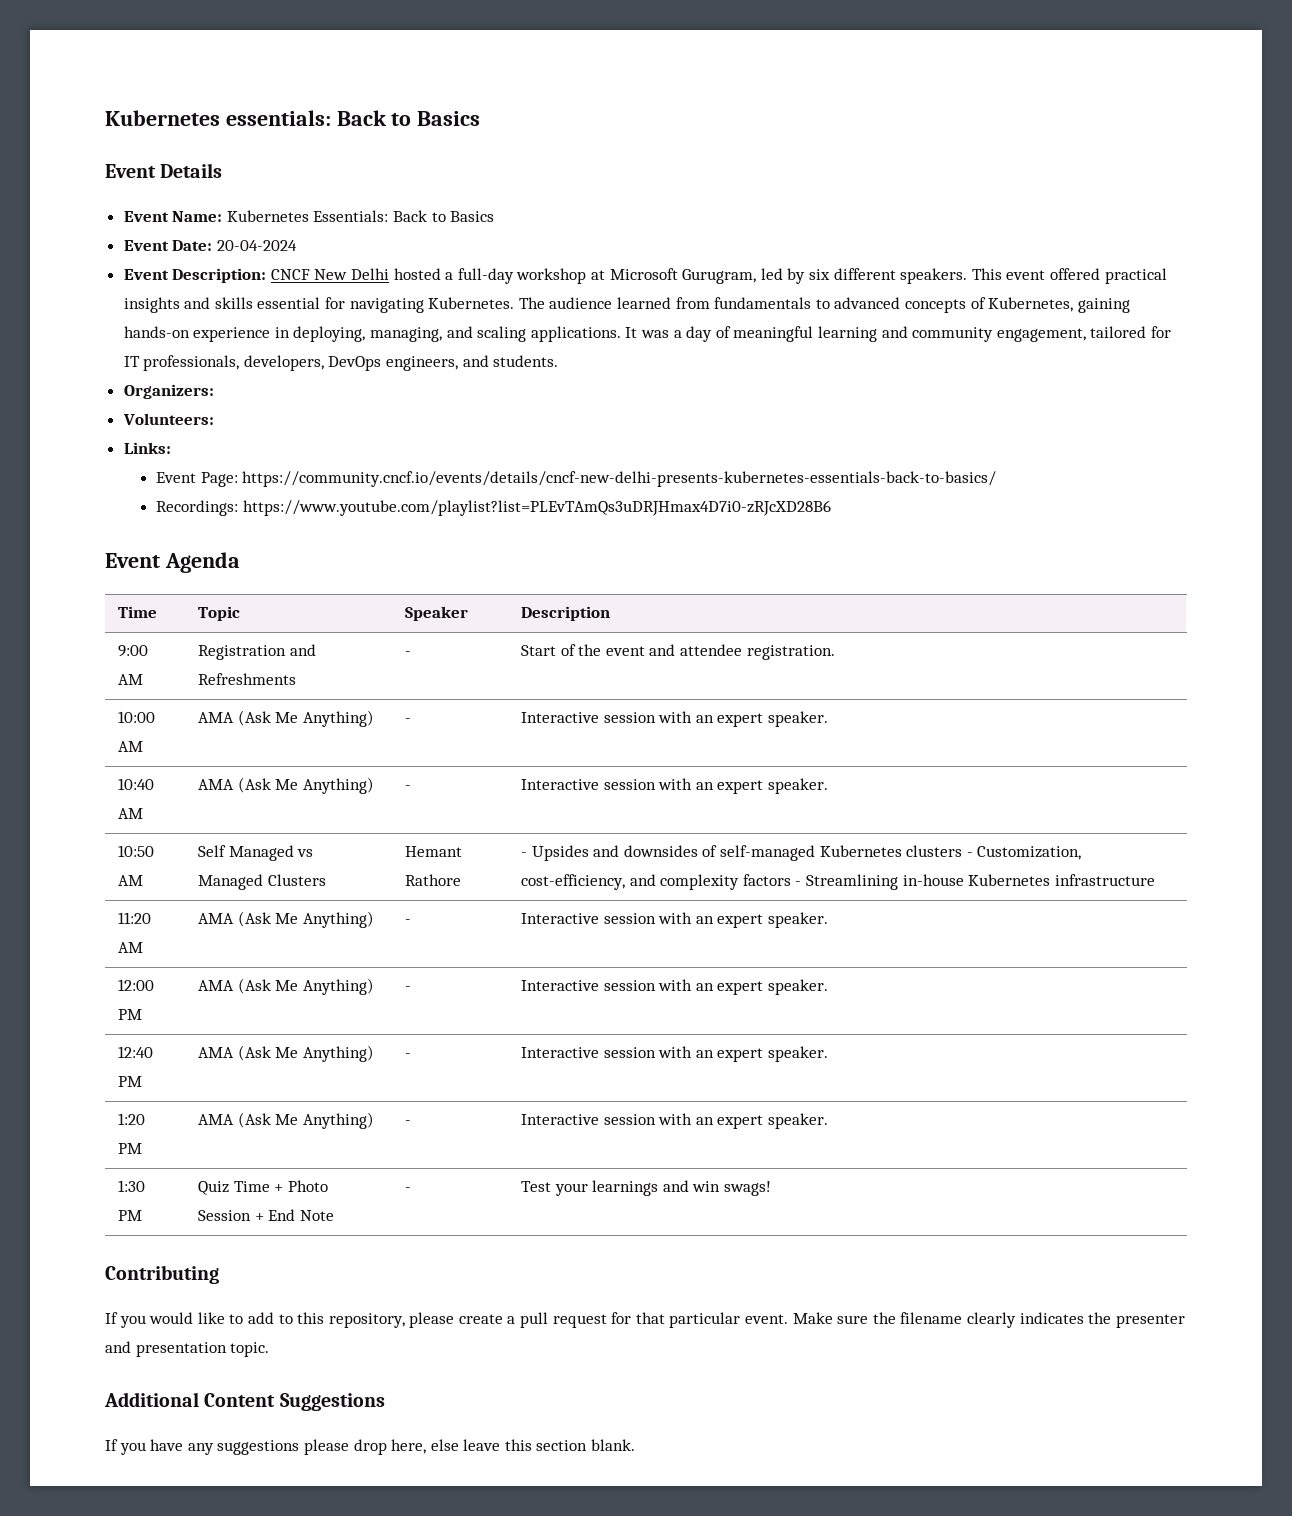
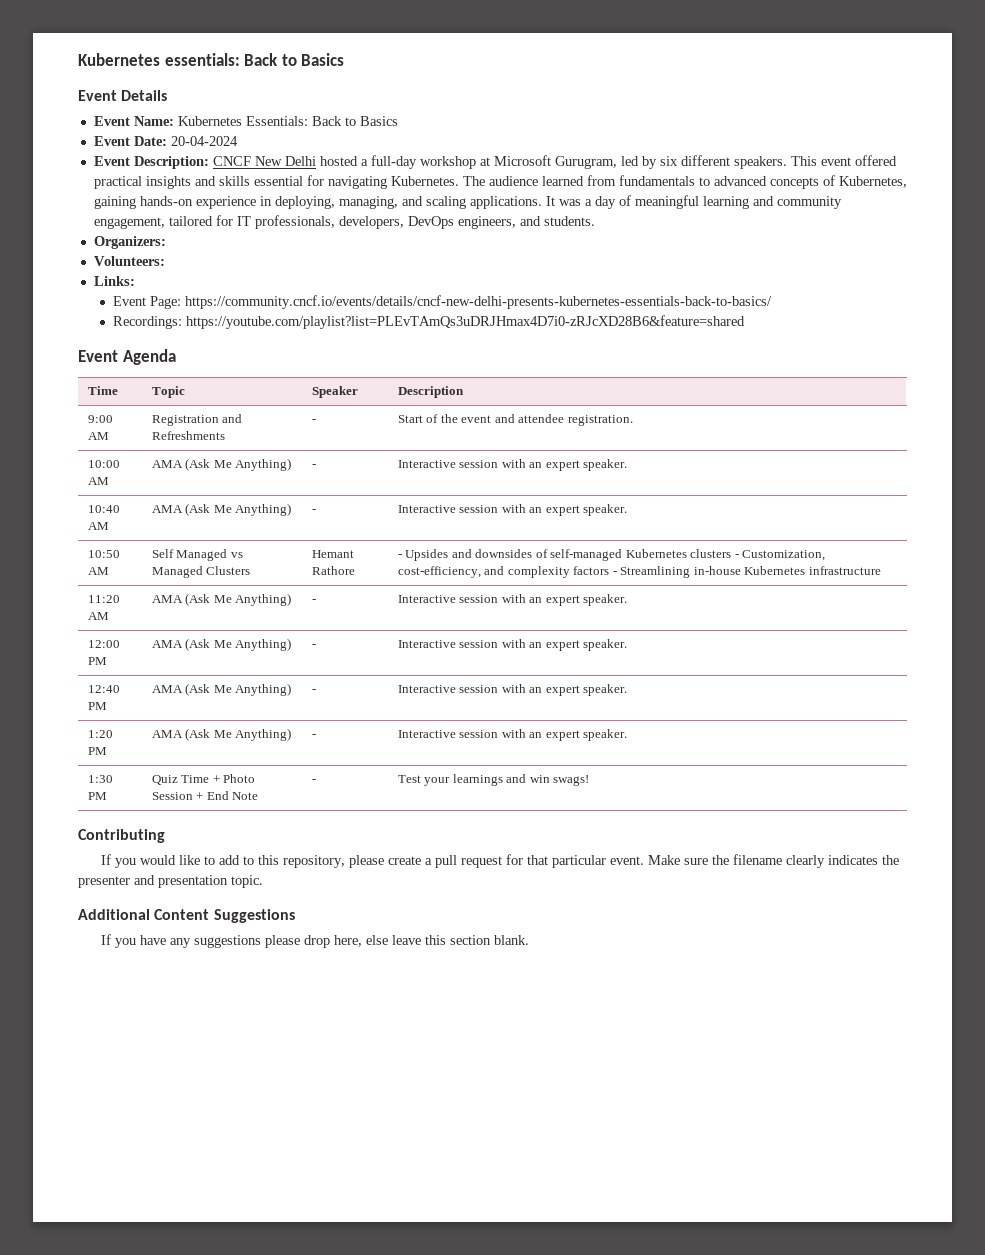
[242,500,831,516] https://www.youtube.com/playlist?list=PLEvTAmQs3uDRJHmax4D7i0-zRJcXD28B6 -> [185,315,745,329] https://youtube.com/playlist?list=PLEvTAmQs3uDRJHmax4D7i0-zRJcXD28B6&feature=shared

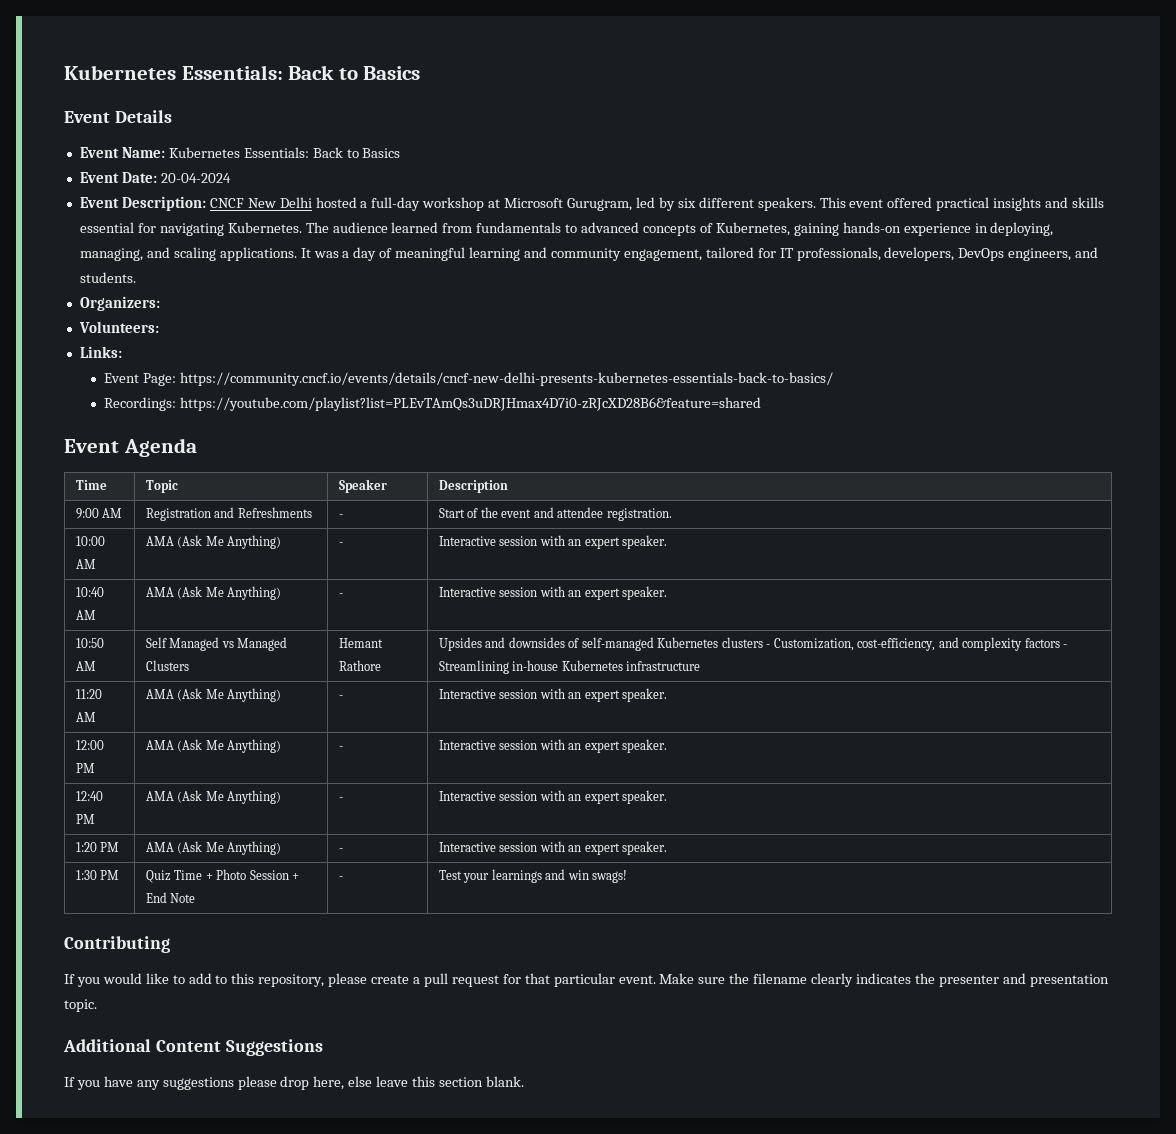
[78,53,240,66] Kubernetes essentials: -> [64,65,283,80] Kubernetes Essentials:
[397,554,402,558] - -> (381, 665) none

